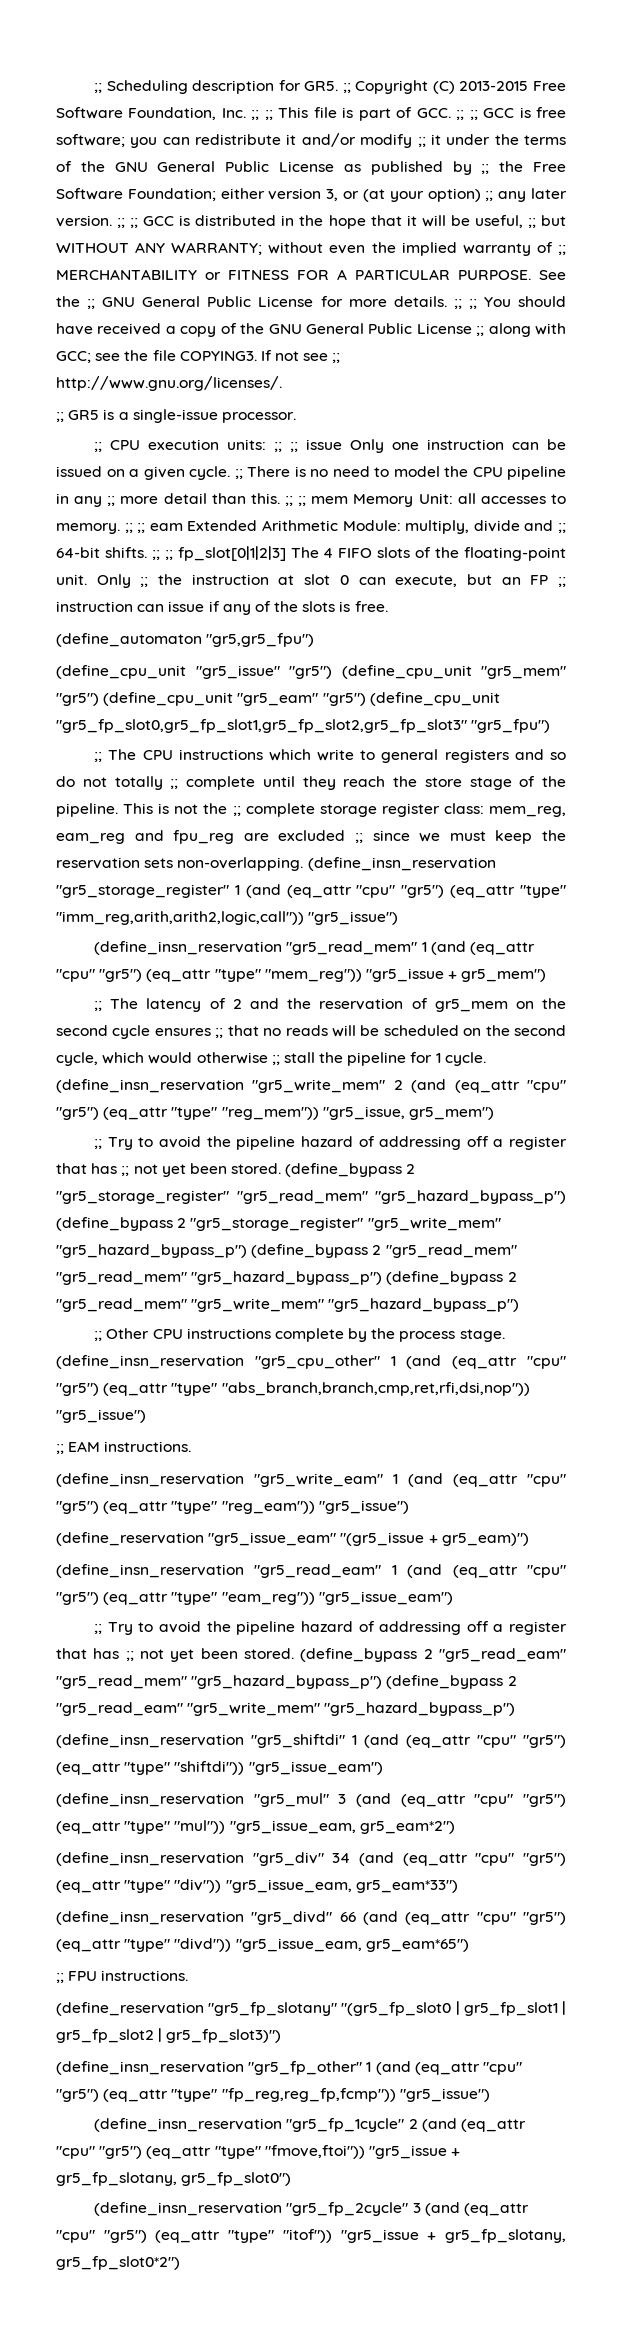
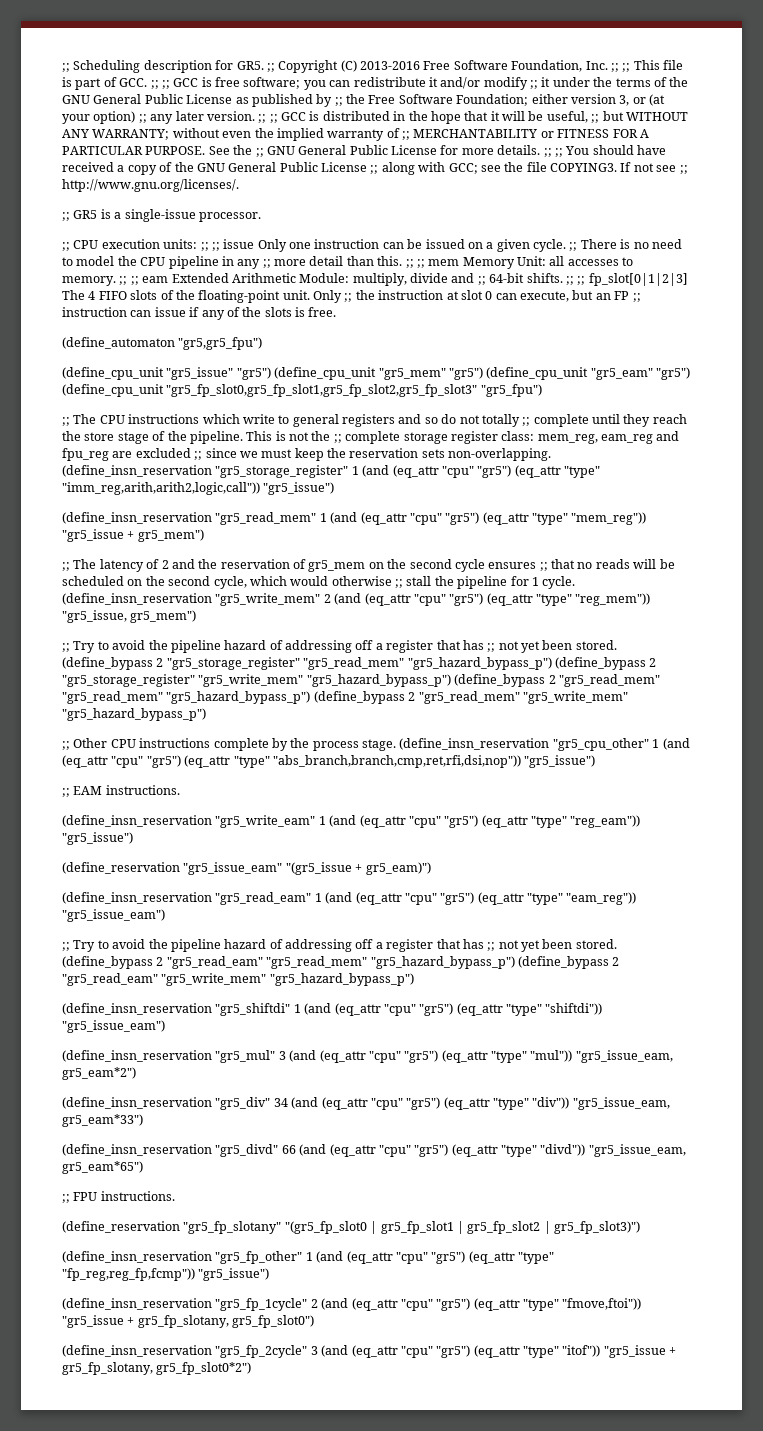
[459,81,529,91] 2013-2015 -> [360,61,420,70] 2013-2016

